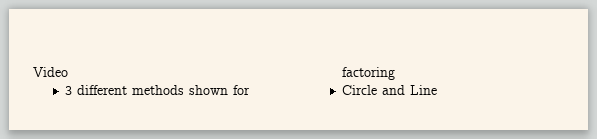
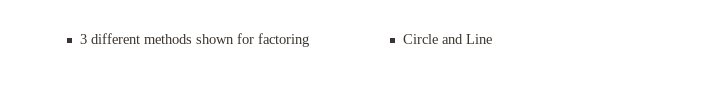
[33,67,68,77] Video // -> (80, 39) none

